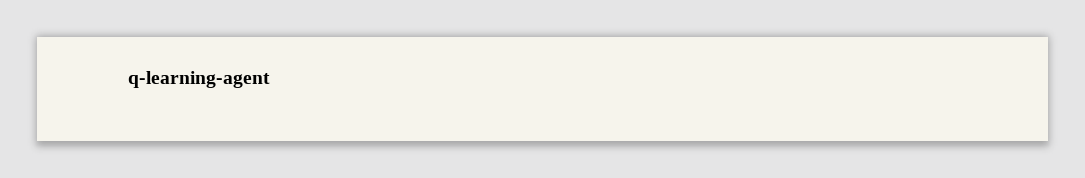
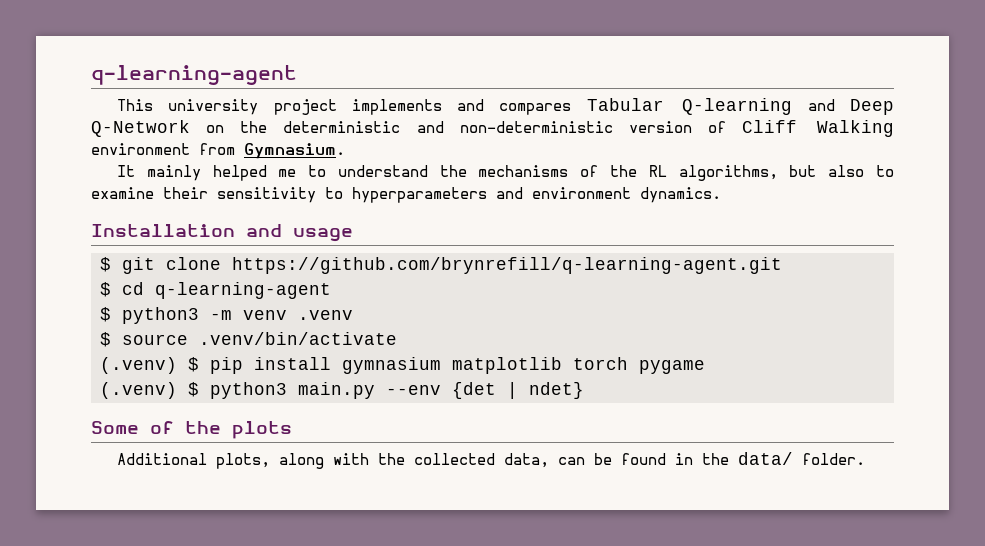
[128,71,270,88] q-learning-agent -> [91,65,297,85] [116,98,894,115] [91,120,894,137] [91,143,345,159] [116,165,895,181] [91,187,721,203] [91,224,353,242] [100,257,782,274] [100,282,331,299] [100,307,353,324] [100,332,397,347] [100,357,705,374] [100,382,584,399] [91,421,292,439] [116,452,865,469] q-learning-agent // This university project implements and compares Tabular Q-learning and Deep Q-Network on the deterministic and non-deterministic version of Cliff Walking environment from Gymnasium. // It mainly helped me to understand the mechanisms of the RL algorithms, but also to examine their sensitivity to hyperparameters and environment dynamics. // Installation and usage // $ git clone https://github.com/brynrefill/q-learning-agent.git // $ cd q-learning-agent // $ python3 -m venv .venv // $ source .venv/bin/activate // (.venv) $ pip install gymnasium matplotlib torch pygame // (.venv) $ python3 main.py --env {det | ndet} // Some of the plots // Additional plots, along with the collected data, can be found in the data/ folder.

